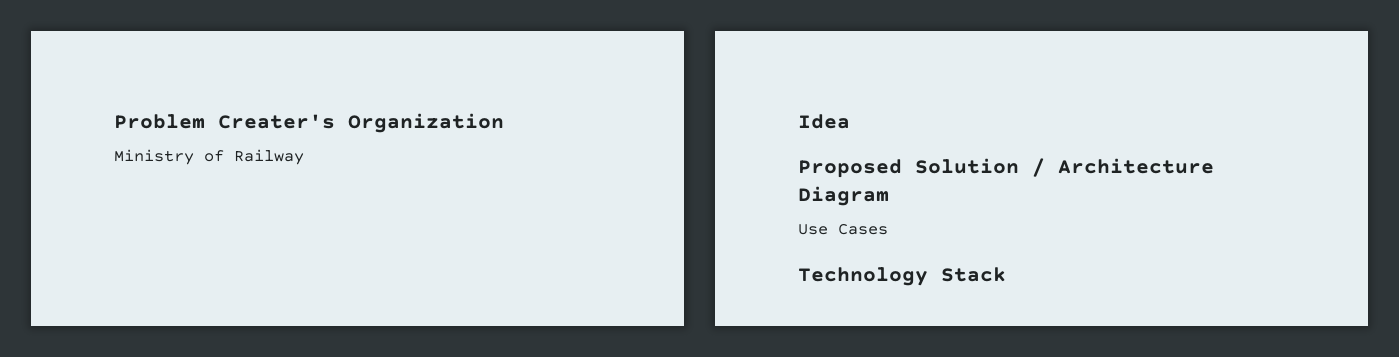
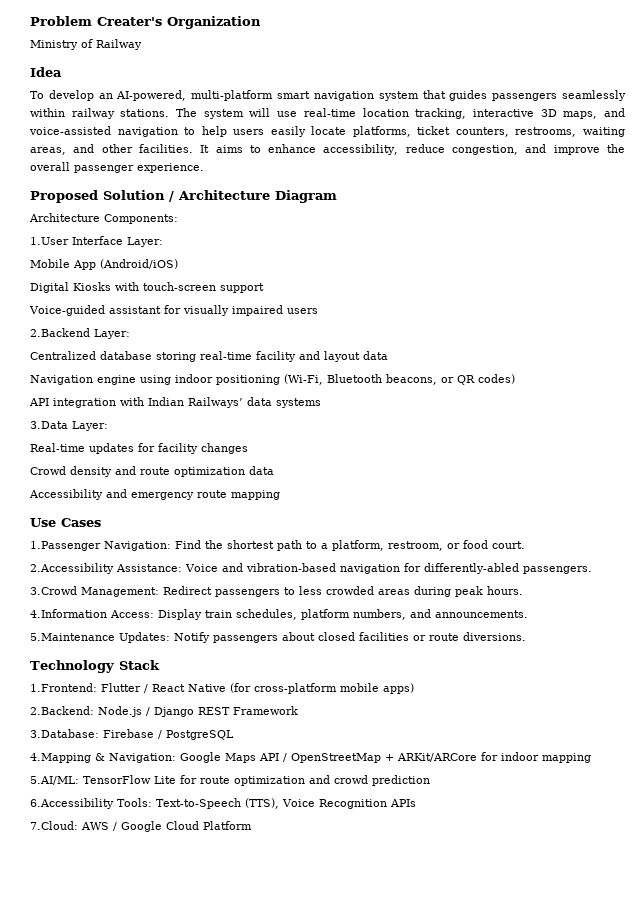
(850, 121) none -> [30,90,626,101] [30,108,625,119] [29,126,625,137] [30,144,625,155] [30,162,204,173] // To develop an AI-powered, multi-platform smart navigation system that guides passengers seamlessly within railway stations. The system will use real-time location tracking, interactive 3D maps, and voice-assisted navigation to help users easily locate platforms, ticket counters, restrooms, waiting areas, and other facilities. It aims to enhance accessibility, reduce congestion, and improve the overall passenger experience.
[798,223,888,235] [798,267,1006,286] Use Cases // Technology Stack -> [29,213,178,224] [30,236,163,247] [30,259,178,270] [30,282,264,293] [29,305,318,316] [30,328,130,339] [30,351,388,362] [30,374,515,385] [29,397,321,408] [30,421,108,431] [30,443,248,454] [30,466,274,477] [29,489,280,500] [30,518,101,527] [30,540,525,551] [30,563,592,574] [30,586,523,597] [30,609,528,620] [30,632,526,643] [30,660,160,673] [30,683,414,694] [30,706,298,717] [30,729,234,740] [30,752,591,763] [30,775,430,786] [30,798,416,809] [30,821,252,832] Architecture Components: // 1.User Interface Layer: // Mobile App (Android/iOS) // Digital Kiosks with touch-screen support // Voice-guided assistant for visually impaired users // 2.Backend Layer: // Centralized database storing real-time facility and layout data // Navigation engine using indoor positioning (Wi-Fi, Bluetooth beacons, or QR codes) // API integration with Indian Railways’ data systems // 3.Data Layer: // Real-time updates for facility changes // Crowd density and route optimization data // Accessibility and emergency route mapping // Use Cases // 1.Passenger Navigation: Find the shortest path to a platform, restroom, or food court. // 2.Accessibility Assistance: Voice and vibration-based navigation for differently-abled passengers. // 3.Crowd Management: Redirect passengers to less crowded areas during peak hours. // 4.Information Access: Display train schedules, platform numbers, and announcements. // 5.Maintenance Updates: Notify passengers about closed facilities or route diversions. // Technology Stack // 1.Frontend: Flutter / React Native (for cross-platform mobile apps) // 2.Backend: Node.js / Django REST Framework // 3.Database: Firebase / PostgreSQL // 4.Mapping & Navigation: Google Maps API / OpenStreetMap + ARKit/ARCore for indoor mapping // 5.AI/ML: TensorFlow Lite for route optimization and crowd prediction // 6.Accessibility Tools: Text-to-Speech (TTS), Voice Recognition APIs // 7.Cloud: AWS / Google Cloud Platform

